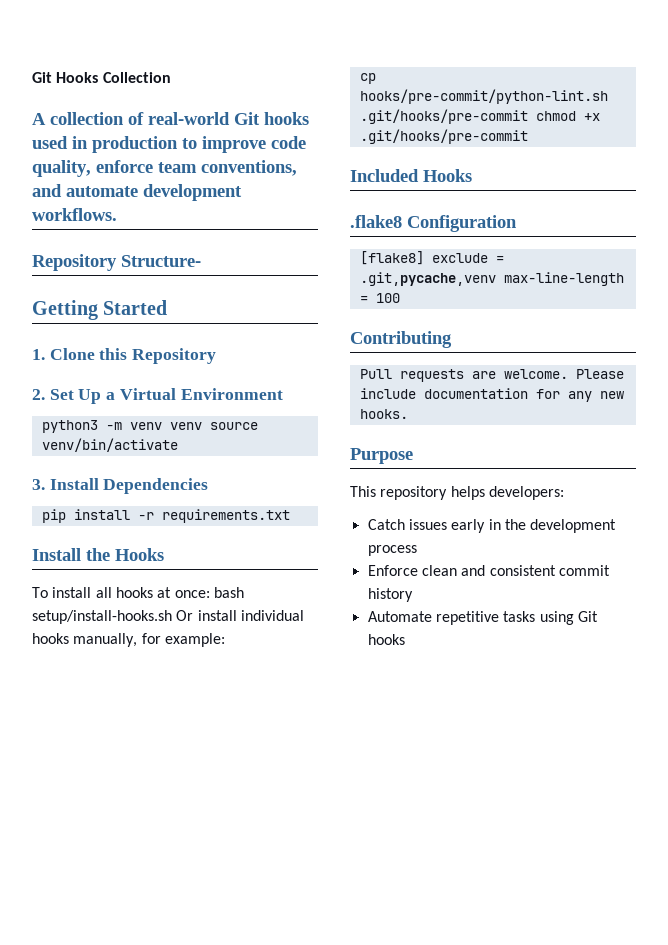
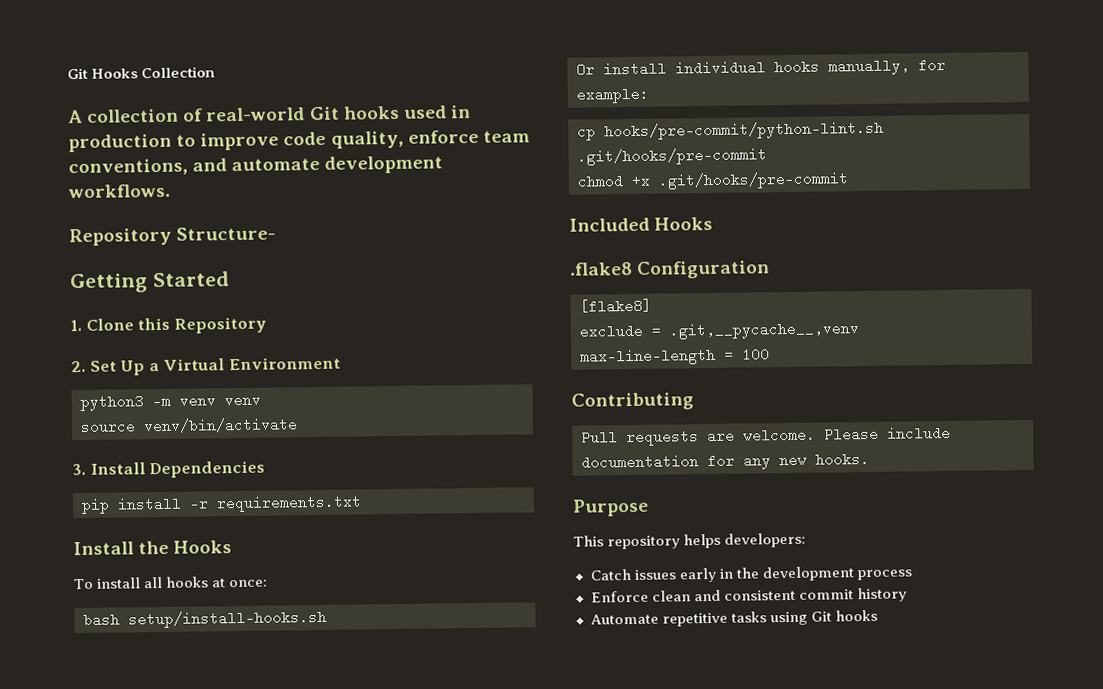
(202, 426) none -> (261, 400) //
(210, 594) none -> (269, 583) //
(172, 617) none -> (327, 619) //
(528, 116) none -> (767, 156) //
(424, 258) none -> (652, 306) //
[359,272,496,286] .git,pycache,venv -> [669,321,859,340] .git,__pycache__,venv //

